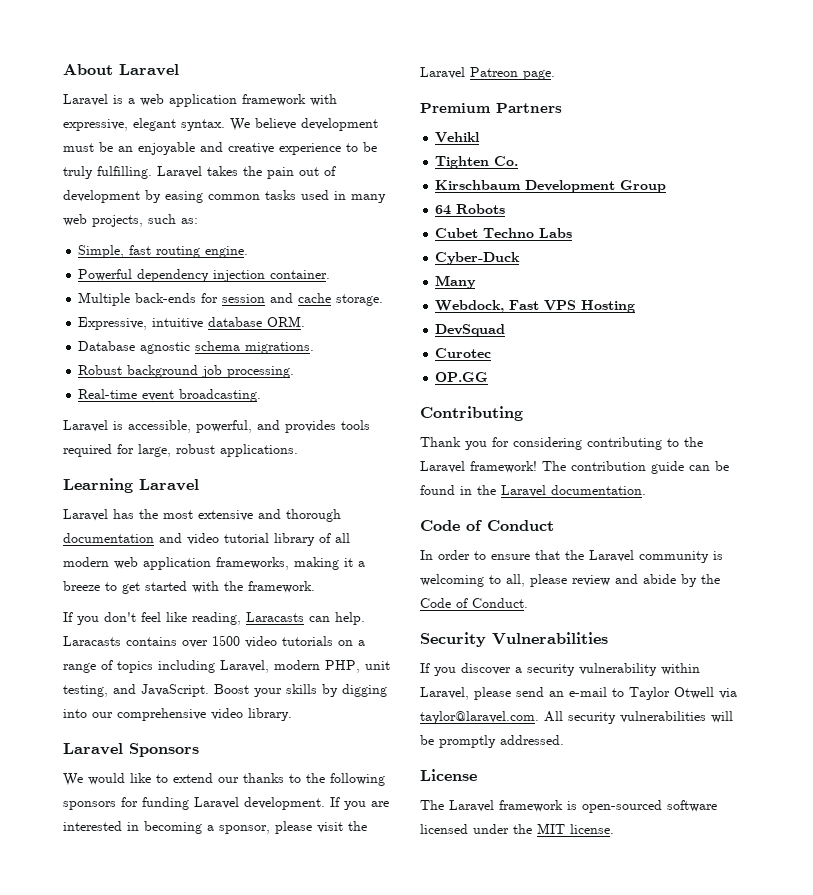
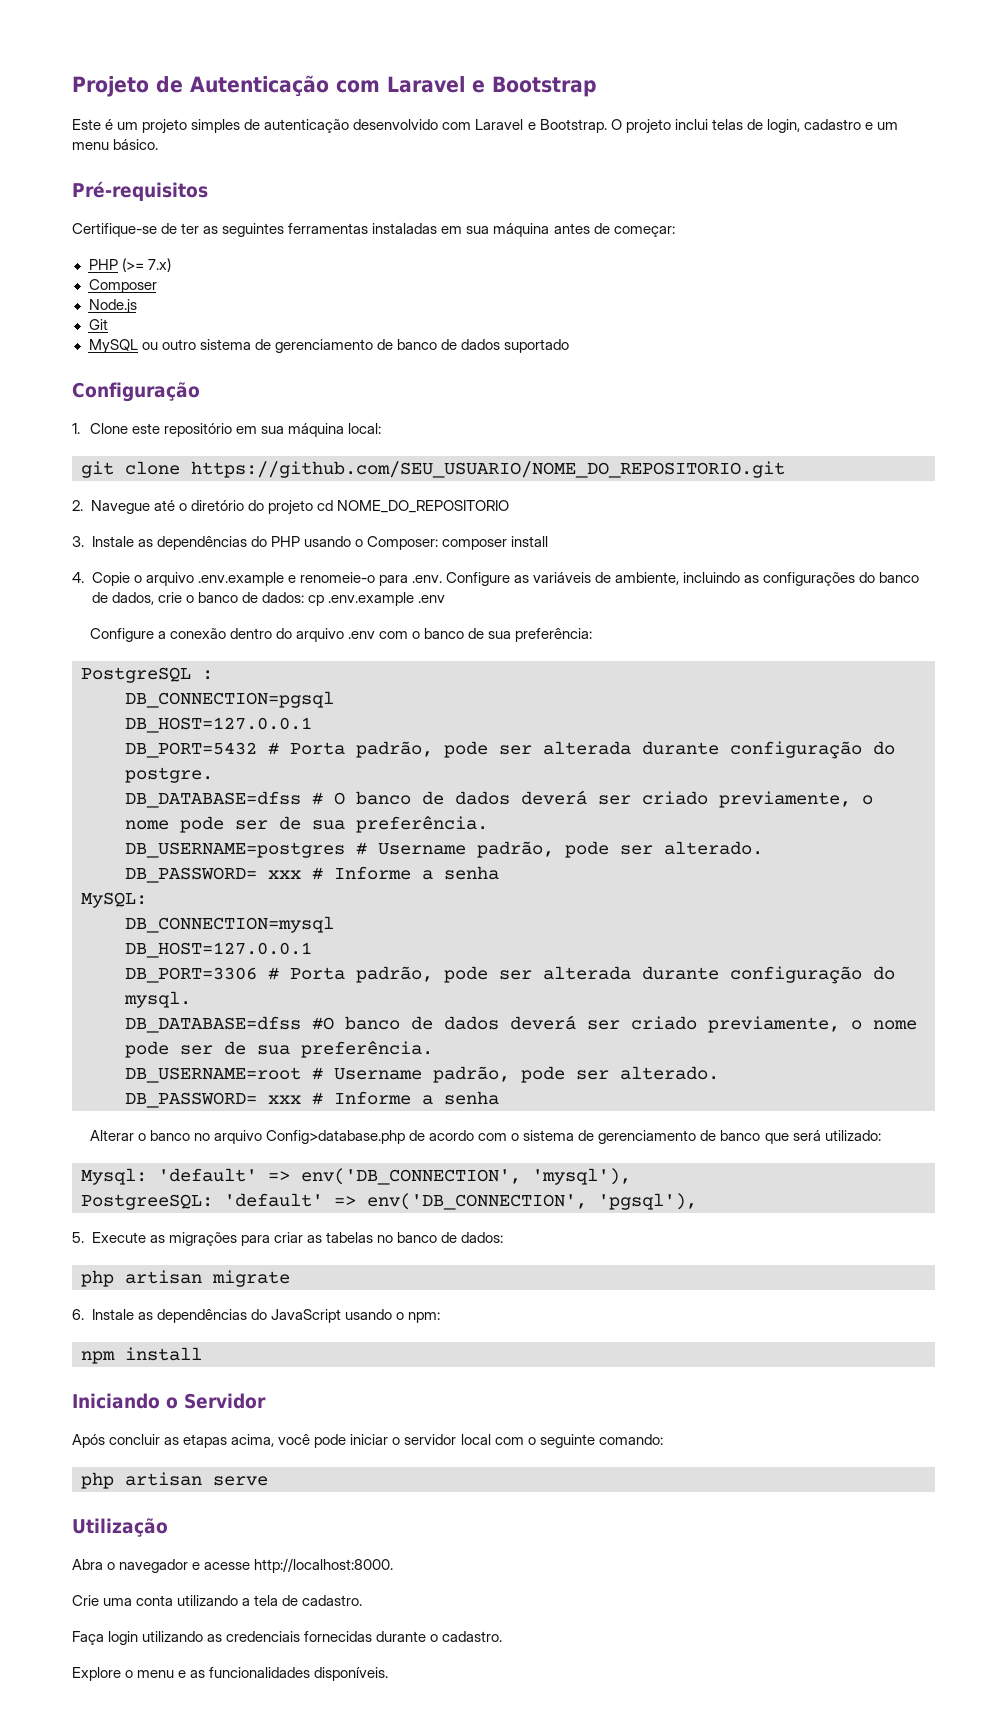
[63,64,179,76] [63,94,337,107] [63,118,378,131] [63,142,377,155] [63,166,336,179] [63,190,386,203] [63,214,198,227] [78,245,249,258] [78,269,331,282] [78,292,384,306] [78,316,306,330] [78,341,315,354] [78,365,295,378] [78,389,262,402] [63,420,370,433] [63,444,298,457] [63,478,199,493] [63,509,341,522] [63,533,350,546] [63,557,365,570] [63,581,315,594] [63,612,365,625] [63,635,365,648] [63,660,390,673] [63,684,387,697] [63,708,292,721] [63,743,199,757] [63,773,385,786] [63,797,389,810] [63,821,367,834] [420,67,555,80] [420,103,562,113] [435,132,481,143] [435,156,519,169] [435,180,667,193] [435,204,506,215] [435,228,573,238] [435,252,521,265] [435,275,477,289] [435,300,636,313] [435,324,506,337] [435,348,492,358] [435,372,489,382] [420,406,523,421] [420,437,703,450] [420,461,729,474] [420,485,646,497] [420,520,554,531] [420,550,723,563] [420,574,720,587] [420,598,528,608] [420,632,608,647] [420,663,700,676] [420,687,737,700] [420,711,733,724] [420,735,564,748] [420,769,477,781] [420,800,717,813] [420,823,614,834] About Laravel // Laravel is a web application framework with expressive, elegant syntax. We believe development must be an enjoyable and creative experience to be truly fulfilling. Laravel takes the pain out of development by easing common tasks used in many web projects, such as: // Simple, fast routing engine. // Powerful dependency injection container. // Multiple back-ends for session and cache storage. // Expressive, intuitive database ORM. // Database agnostic schema migrations. // Robust background job processing. // Real-time event broadcasting. // Laravel is accessible, powerful, and provides tools required for large, robust applications. // Learning Laravel // Laravel has the most extensive and thorough documentation and video tutorial library of all modern web application frameworks, making it a breeze to get started with the framework. // If you don't feel like reading, Laracasts can help. Laracasts contains over 1500 video tutorials on a range of topics including Laravel, modern PHP, unit testing, and JavaScript. Boost your skills by digging into our comprehensive video library. // Laravel Sponsors // We would like to extend our thanks to the following sponsors for funding Laravel development. If you are interested in becoming a sponsor, please visit the Laravel Patreon page. // Premium Partners // Vehikl // Tighten Co. // Kirschbaum Development Group // 64 Robots // Cubet Techno Labs // Cyber-Duck // Many // Webdock, Fast VPS Hosting // DevSquad // Curotec // OP.GG // Contributing // Thank you for considering contributing to the Laravel framework! The contribution guide can be found in the Laravel documentation. // Code of Conduct // In order to ensure that the Laravel community is welcoming to all, please review and abide by the Code of Conduct. // Security Vulnerabilities // If you discover a security vulnerability within Laravel, please send an e-mail to Taylor Otwell via taylor@laravel.com. All security vulnerabilities will be promptly addressed. // License // The Laravel framework is open-sourced software licensed under the MIT license. -> [72,75,597,97] [72,119,898,134] [72,139,159,150] [72,181,208,201] [72,223,675,237] [88,258,171,272] [88,279,157,293] [88,299,137,314] [88,319,108,330] [88,339,569,354] [72,382,200,402] [72,423,382,437] [81,461,785,478] [72,500,509,515] [72,536,548,550] [72,572,920,586] [91,592,445,606] [89,628,593,642] [81,667,213,683] [125,691,334,708] [125,717,312,733] [125,741,895,759] [125,767,213,783] [125,790,873,808] [125,816,488,833] [125,841,763,858] [125,866,499,883] [81,892,147,908] [125,916,334,933] [125,942,312,958] [125,966,895,984] [124,991,191,1008] [125,1015,917,1033] [125,1041,433,1058] [125,1066,719,1083] [125,1091,499,1108] [89,1130,881,1144] [81,1168,631,1185] [81,1193,697,1210] [72,1232,504,1246] [81,1270,290,1287] [72,1309,440,1323] [81,1347,202,1364] [72,1393,266,1409] [72,1434,663,1448] [81,1472,268,1489] [72,1518,168,1537] [72,1558,394,1573] [72,1595,363,1606] [72,1631,503,1645] [72,1667,389,1681] Projeto de Autenticação com Laravel e Bootstrap // Este é um projeto simples de autenticação desenvolvido com Laravel e Bootstrap. O projeto inclui telas de login, cadastro e um menu básico. // Pré-requisitos // Certifique-se de ter as seguintes ferramentas instaladas em sua máquina antes de começar: // PHP (>= 7.x) // Composer // Node.js // Git // MySQL ou outro sistema de gerenciamento de banco de dados suportado // Configuração // 1. Clone este repositório em sua máquina local: // git clone https://github.com/SEU_USUARIO/NOME_DO_REPOSITORIO.git // 2. Navegue até o diretório do projeto cd NOME_DO_REPOSITORIO // 3. Instale as dependências do PHP usando o Composer: composer install // 4. Copie o arquivo .env.example e renomeie-o para .env. Configure as variáveis de ambiente, incluindo as configurações do banco de dados, crie o banco de dados: cp .env.example .env // Configure a conexão dentro do arquivo .env com o banco de sua preferência: // PostgreSQL : // DB_CONNECTION=pgsql // DB_HOST=127.0.0.1 // DB_PORT=5432 # Porta padrão, pode ser alterada durante configuração do postgre. // DB_DATABASE=dfss # O banco de dados deverá ser criado previamente, o nome pode ser de sua preferência. // DB_USERNAME=postgres # Username padrão, pode ser alterado. // DB_PASSWORD= xxx # Informe a senha // MySQL: // DB_CONNECTION=mysql // DB_HOST=127.0.0.1 // DB_PORT=3306 # Porta padrão, pode ser alterada durante configuração do mysql. // DB_DATABASE=dfss #O banco de dados deverá ser criado previamente, o nome pode ser de sua preferência. // DB_USERNAME=root # Username padrão, pode ser alterado. // DB_PASSWORD= xxx # Informe a senha // Alterar o banco no arquivo Config>database.php de acordo com o sistema de gerenciamento de banco que será utilizado: // Mysql: 'default' => env('DB_CONNECTION', 'mysql'), // PostgreeSQL: 'default' => env('DB_CONNECTION', 'pgsql'), // 5. Execute as migrações para criar as tabelas no banco de dados: // php artisan migrate // 6. Instale as dependências do JavaScript usando o npm: // npm install // Iniciando o Servidor // Após concluir as etapas acima, você pode iniciar o servidor local com o seguinte comando: // php artisan serve // Utilização // Abra o navegador e acesse http://localhost:8000. // Crie uma conta utilizando a tela de cadastro. // Faça login utilizando as credenciais fornecidas durante o cadastro. // Explore o menu e as funcionalidades disponíveis.

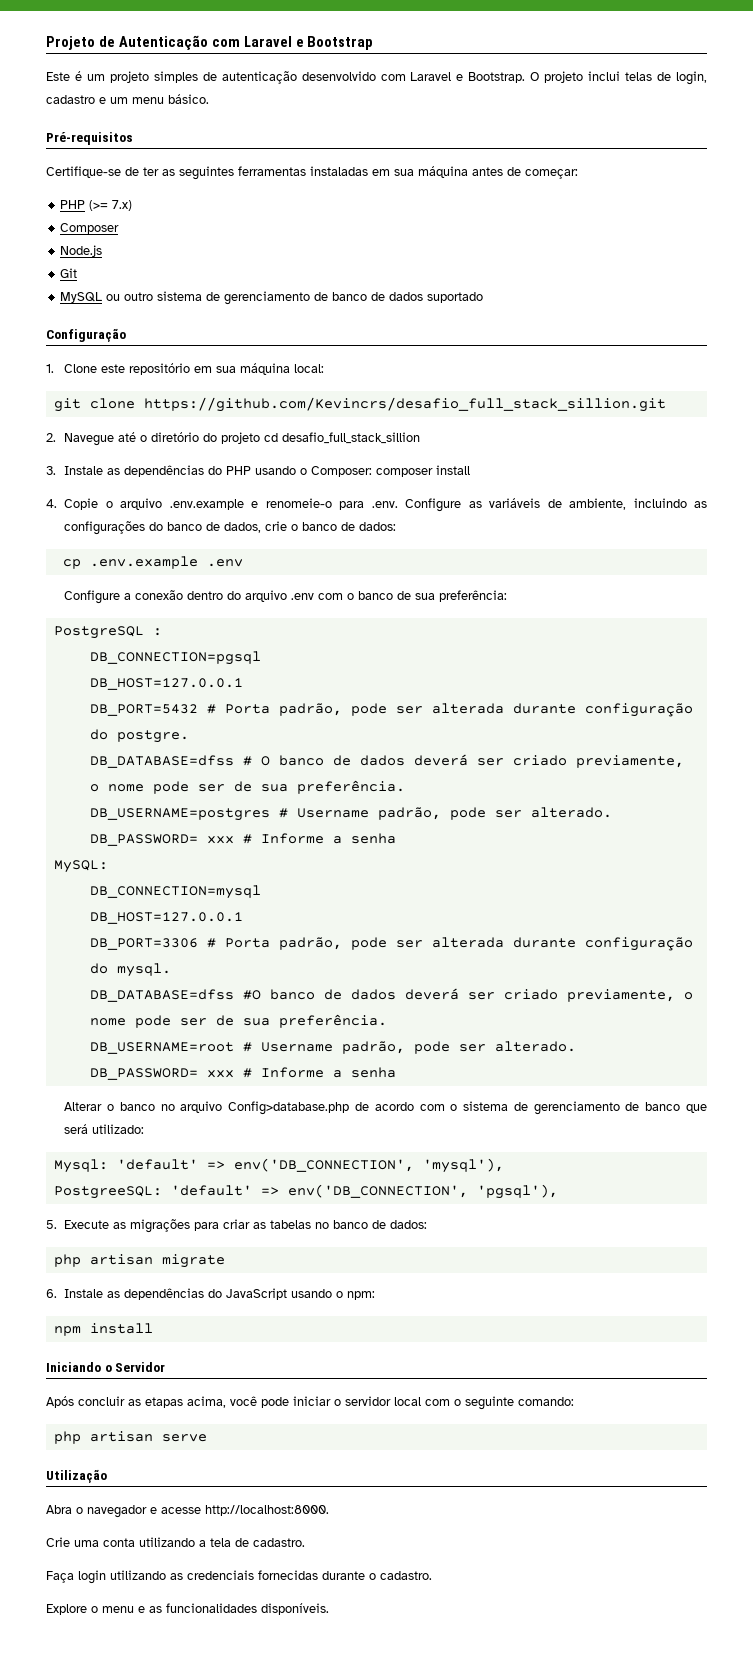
[191,461,785,478] https://github.com/SEU_USUARIO/NOME_DO_REPOSITORIO.git -> [143,397,666,412] https://github.com/Kevincrs/desafio_full_stack_sillion.git
[336,500,509,513] NOME_DO_REPOSITORIO -> [282,432,421,444] desafio_full_stack_sillion
(304, 597) none -> (397, 526) //

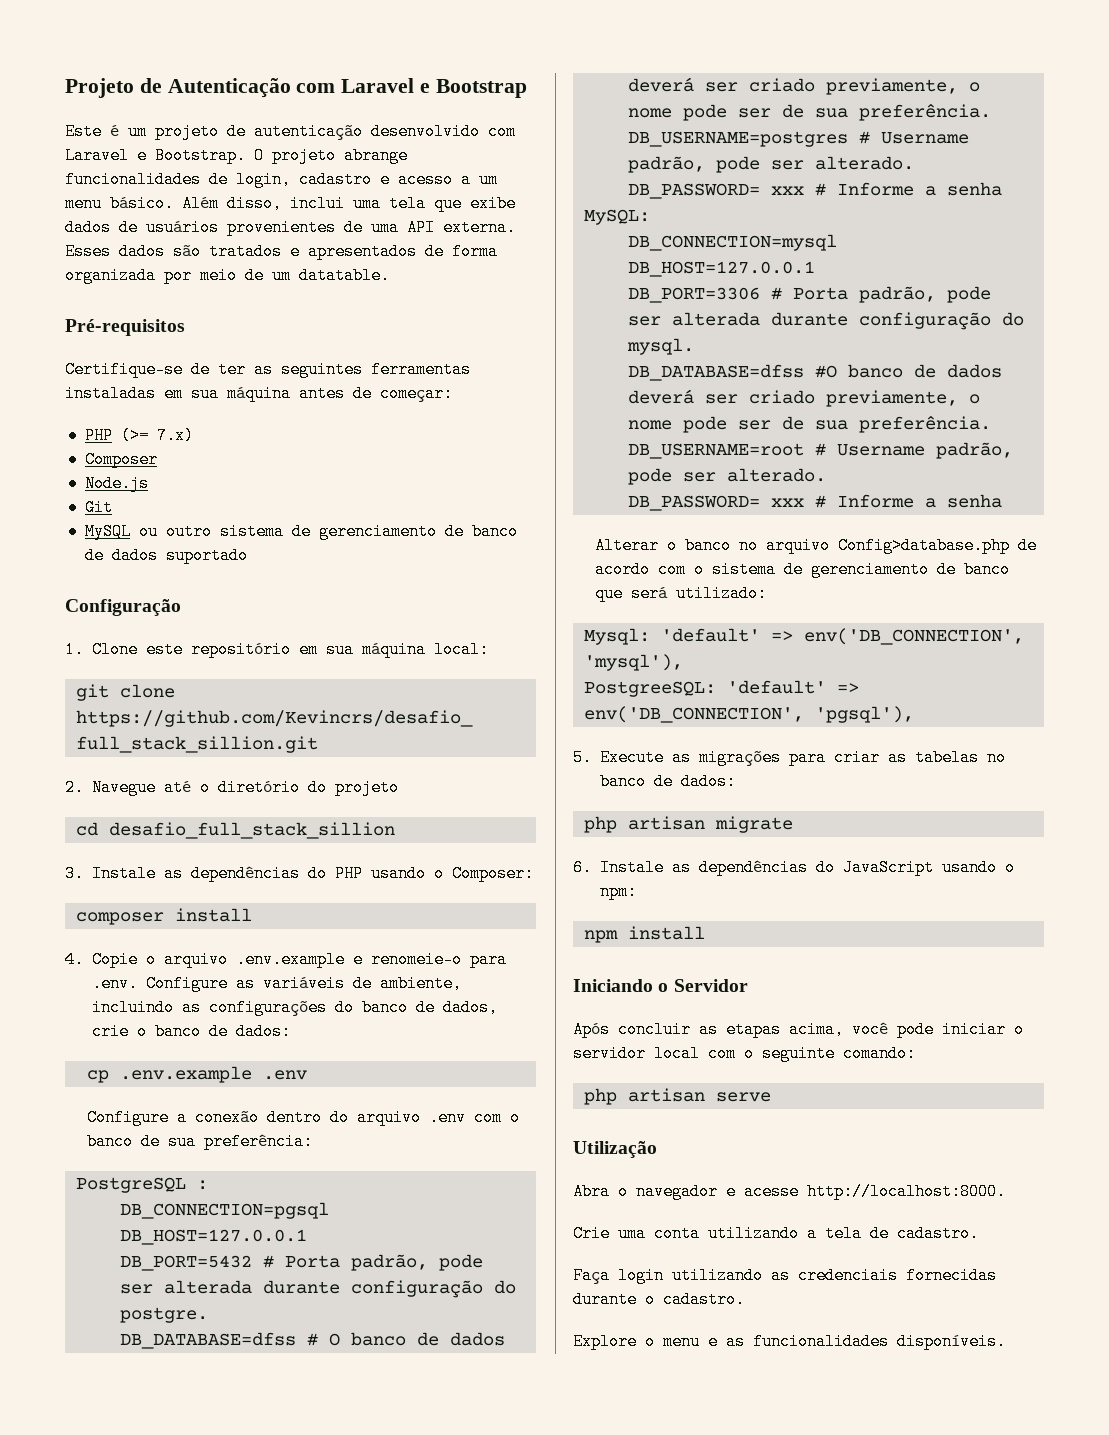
[153,71,198,83] simples -> (219, 131) none
[588,71,653,81] inclui telas -> [344,147,408,164] [65,171,201,188] abrange funcionalidades
(106, 100) none -> [398,171,471,188] acesso a
(209, 99) none -> [182,195,516,212] [65,219,516,236] [65,243,498,260] [65,267,390,284] Além disso, inclui uma tela que exibe dados de usuários provenientes de uma API externa. Esses dados são tratados e apresentados de forma organizada por meio de um datatable.
(261, 438) none -> (399, 787) //
(373, 471) none -> (534, 873) //

